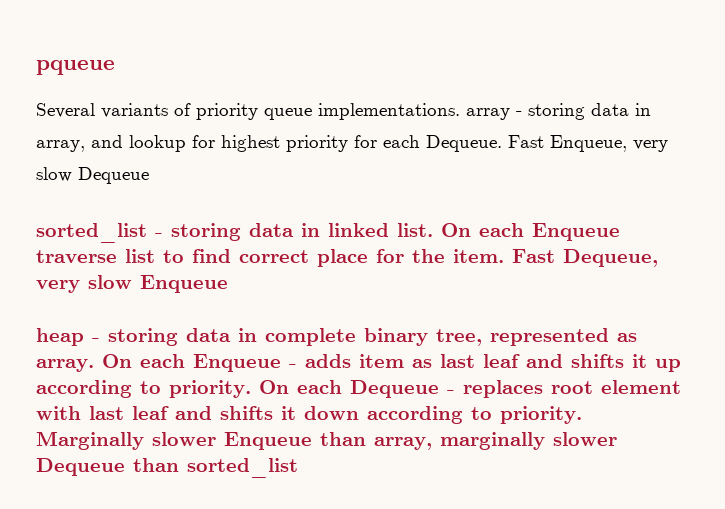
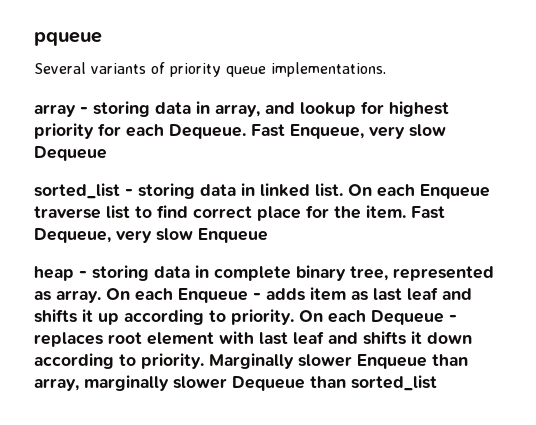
(460, 111) none -> (386, 69) //

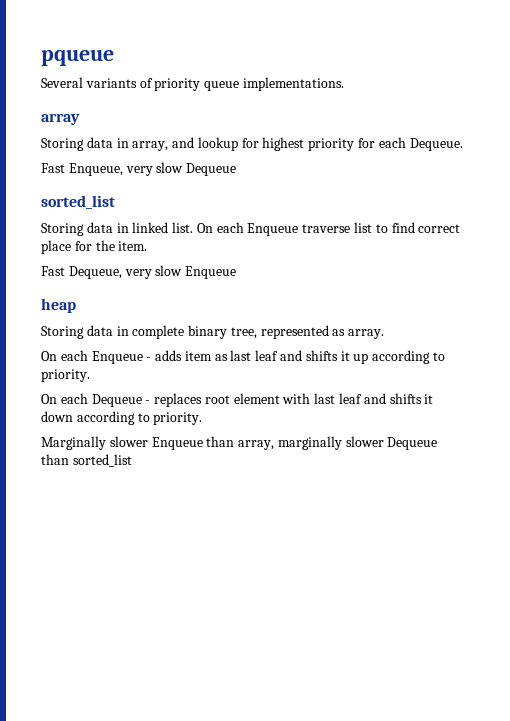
[80,101,150,117] - storing -> [41,138,84,151] // Storing
(246, 131) none -> (463, 144) //
[125,183,195,199] - storing -> [41,223,84,236] // Storing
(406, 212) none -> (148, 246) //
[79,265,149,281] - storing -> [41,326,84,339] // Storing
(101, 296) none -> (385, 334) //
(294, 317) none -> (90, 375) //
(204, 361) none -> (203, 418) //

